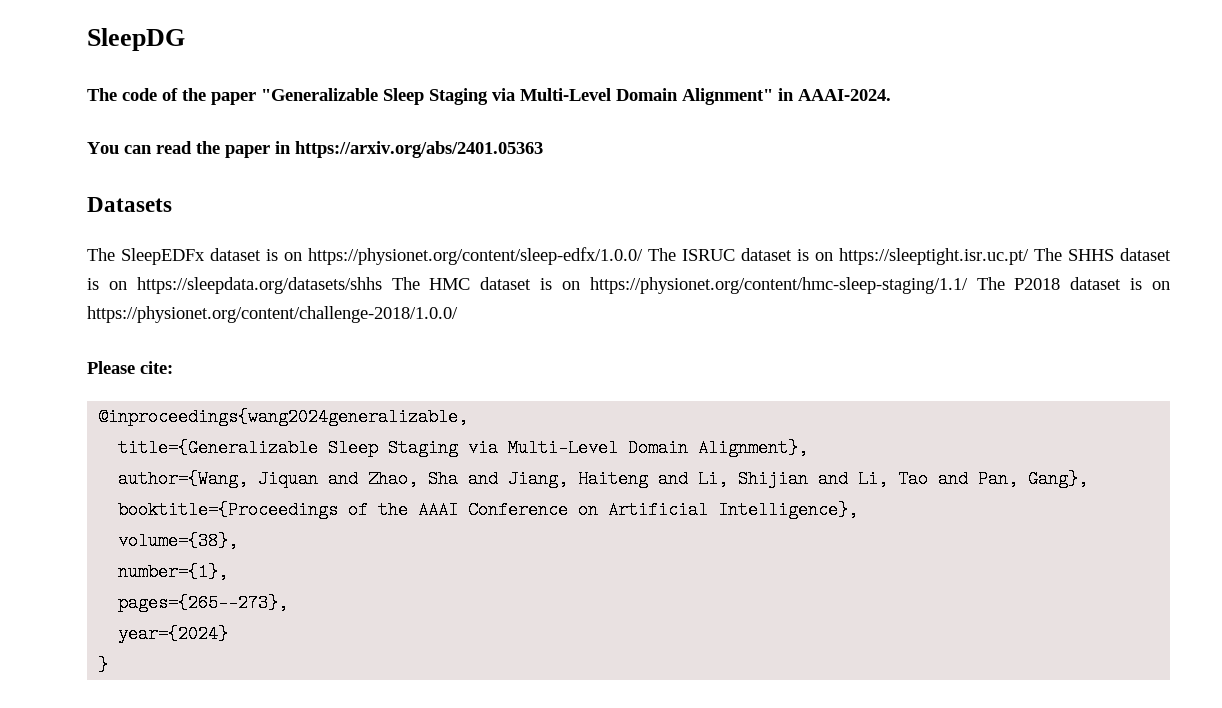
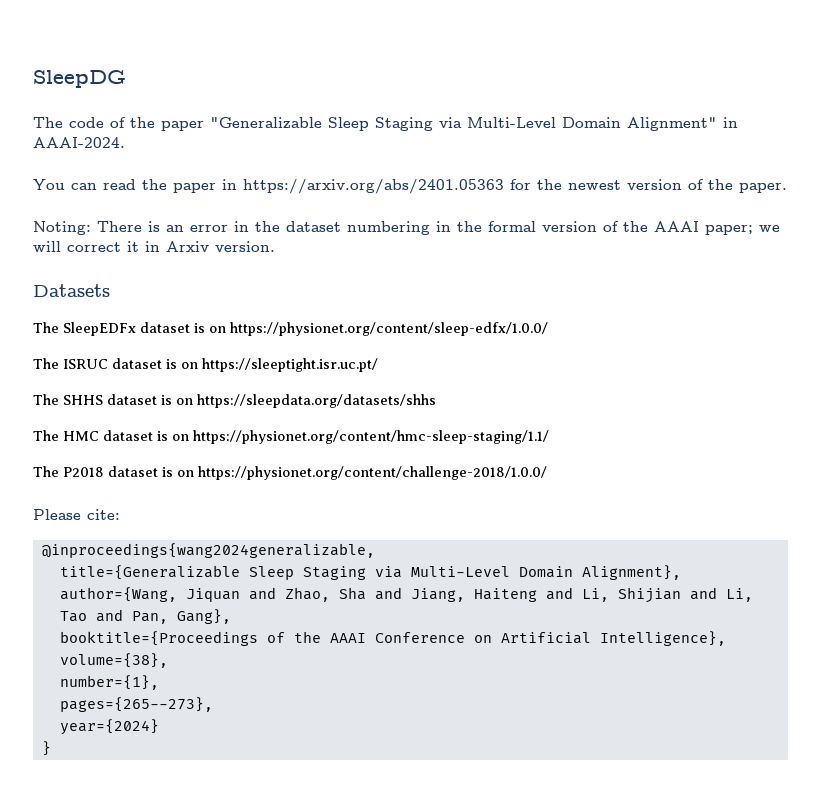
(543, 149) none -> [510,179,787,193] [33,221,780,235] [33,241,275,252] for the newest version of the paper. // Noting: There is an error in the dataset numbering in the formal version of the AAAI paper; we will correct it in Arxiv version.
(643, 256) none -> (548, 329) //
(1029, 256) none -> (378, 365) //
(382, 285) none -> (436, 401) //
(968, 285) none -> (549, 437) //

